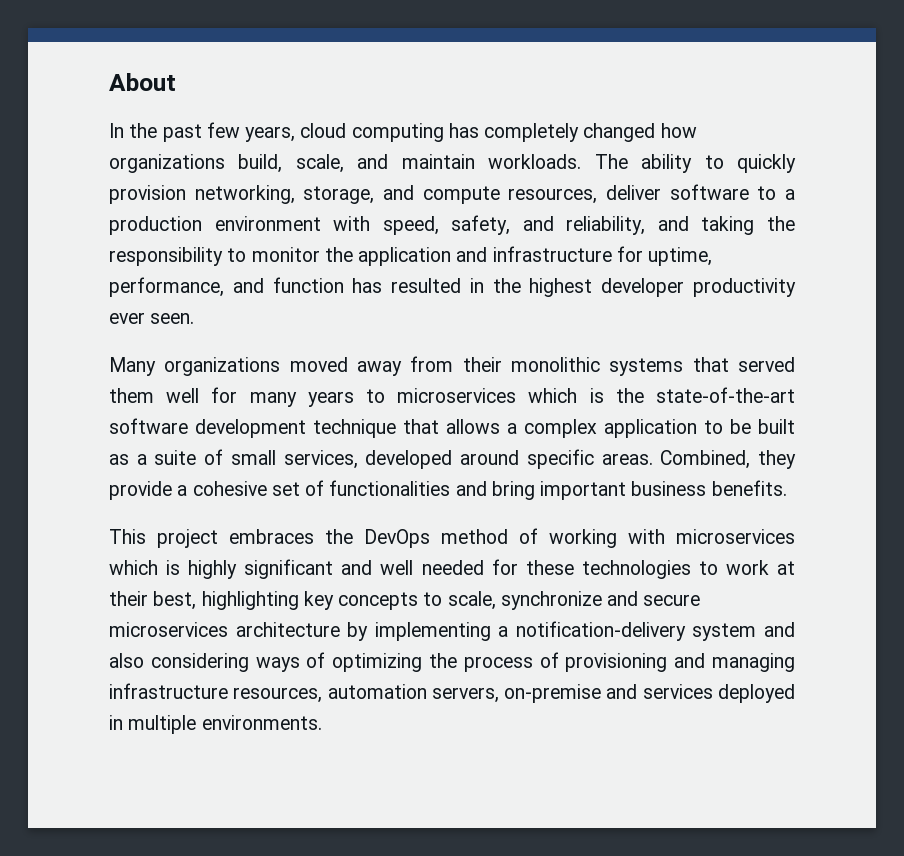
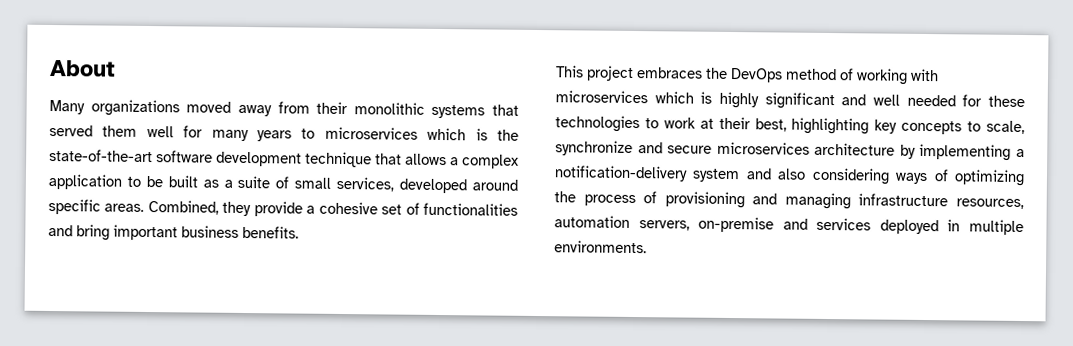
[109,122,697,142] [109,154,797,173] [109,184,795,204] [109,215,795,235] [109,246,713,266] [109,277,796,297] [109,312,195,324] // In the past few years, cloud computing has completely changed how organizations build, scale, and maintain workloads. The ability to quickly provision networking, storage, and compute resources, deliver software to a production environment with speed, safety, and reliability, and taking the responsibility to monitor the application and infrastructure for uptime, performance, and function has resulted in the highest developer productivity ever seen. -> (116, 68) none

